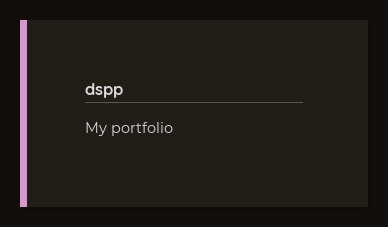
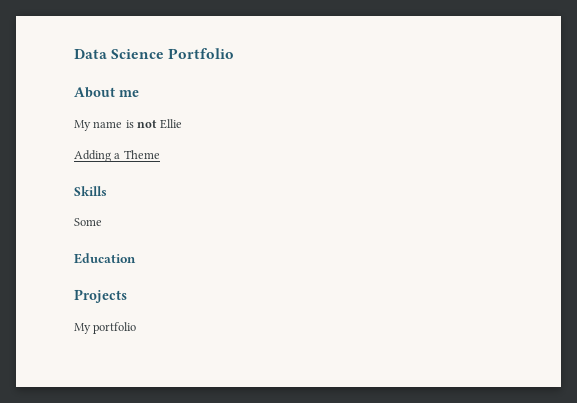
[85,83,123,98] dspp -> [74,48,235,59] [74,87,139,98] [74,119,182,131] [74,150,160,162] [74,186,107,196] [74,218,102,226] [74,253,136,264] [74,289,127,303] Data Science Portfolio // About me // My name is not Ellie // Adding a Theme // Skills // Some // Education // Projects

